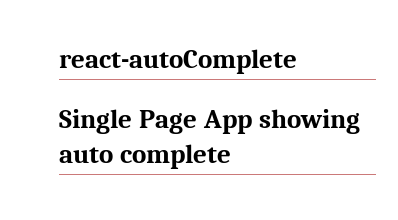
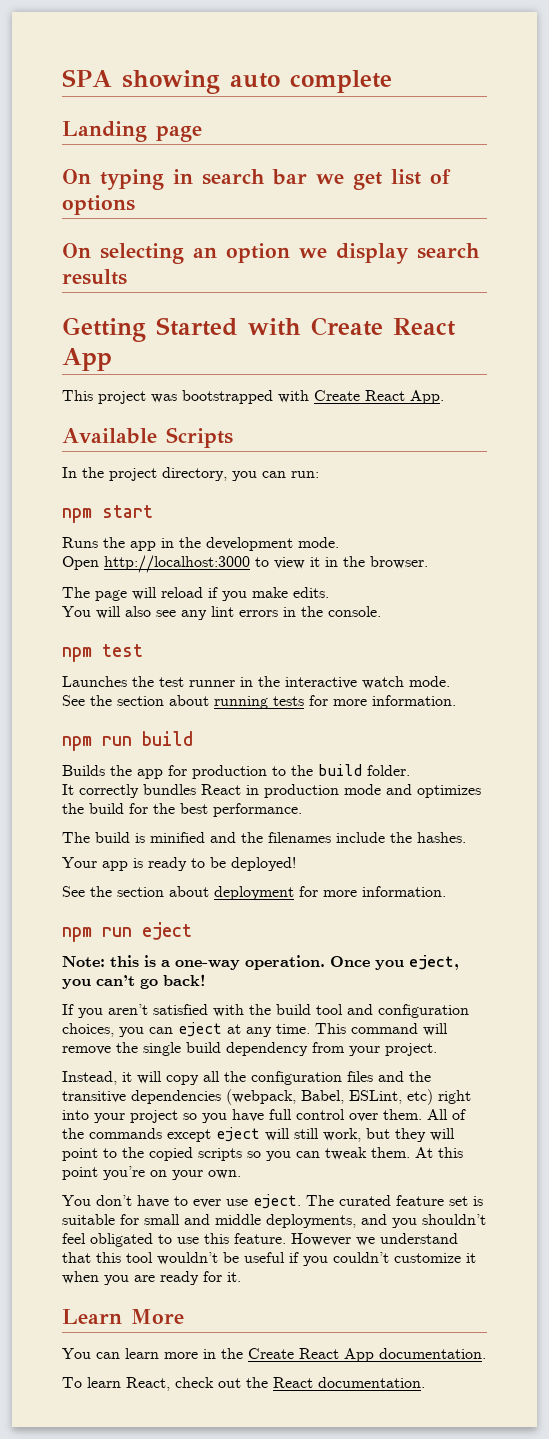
[59,49,297,74] [59,109,253,134] react-autoComplete // Single Page App -> [62,69,112,87] SPA
(232, 156) none -> [62,121,202,142] [62,169,451,190] [62,195,135,215] [62,243,480,264] [62,269,127,285] [62,317,456,342] [62,348,112,371] [62,390,444,404] [62,427,233,448] [62,467,319,481] [62,505,153,523] [62,537,339,551] [62,555,428,573] [62,587,329,601] [62,606,381,620] [62,644,143,662] [62,676,450,689] [62,695,456,709] [62,731,193,751] [62,764,410,779] [62,784,481,798] [62,803,302,817] [62,832,466,843] [62,857,296,871] [62,886,446,900] [62,922,192,942] [62,955,459,970] [62,974,206,989] [62,1004,469,1018] [62,1022,448,1037] [62,1042,437,1056] [62,1071,431,1085] [62,1089,471,1105] [62,1109,466,1123] [62,1127,455,1142] [62,1147,463,1161] [62,1166,241,1180] [62,1194,483,1209] [62,1214,486,1228] [62,1233,458,1247] [62,1252,476,1266] [62,1271,241,1285] [62,1309,184,1324] [62,1348,486,1362] [62,1377,425,1391] // Landing page // On typing in search bar we get list of options // On selecting an option we display search results // Getting Started with Create React App // This project was bootstrapped with Create React App. // Available Scripts // In the project directory, you can run: // npm start // Runs the app in the development mode. // Open http://localhost:3000 to view it in the browser. // The page will reload if you make edits. // You will also see any lint errors in the console. // npm test // Launches the test runner in the interactive watch mode. // See the section about running tests for more information. // npm run build // Builds the app for production to the build folder. // It correctly bundles React in production mode and optimizes the build for the best performance. // The build is minified and the filenames include the hashes. // Your app is ready to be deployed! // See the section about deployment for more information. // npm run eject // Note: this is a one-way operation. Once you eject, you can’t go back! // If you aren’t satisfied with the build tool and configuration choices, you can eject at any time. This command will remove the single build dependency from your project. // Instead, it will copy all the configuration files and the transitive dependencies (webpack, Babel, ESLint, etc) right into your project so you have full control over them. All of the commands except eject will still work, but they will point to the copied scripts so you can tweak them. At this point you’re on your own. // You don’t have to ever use eject. The curated feature set is suitable for small and middle deployments, and you shouldn’t feel obligated to use this feature. However we understand that this tool wouldn’t be useful if you couldn’t customize it when you are ready for it. // Learn More // You can learn more in the Create React App documentation. // To learn React, check out the React documentation.

